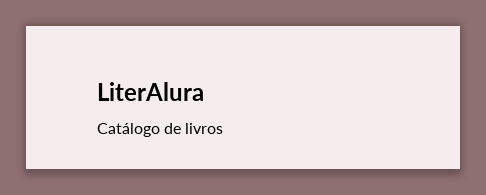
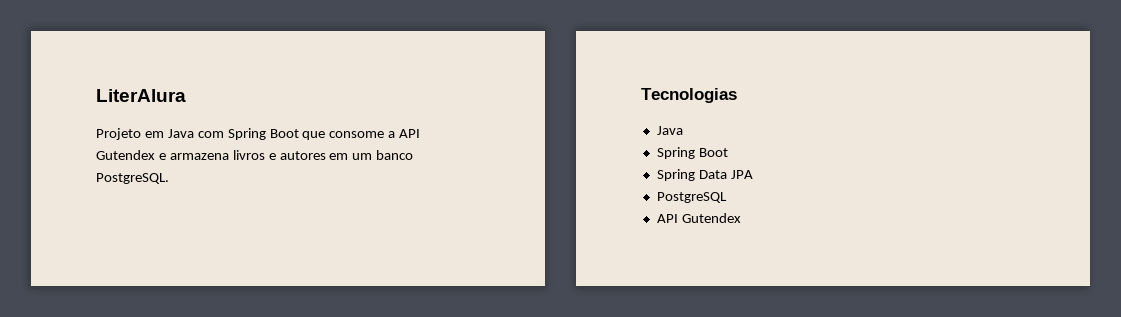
[97,123,224,137] Catálogo de livros -> [96,128,421,140] [96,150,414,160] [96,173,169,184] [641,88,737,103] [656,126,683,135] [656,147,728,159] [656,169,753,181] [656,192,727,203] [656,213,741,223] Projeto em Java com Spring Boot que consome a API Gutendex e armazena livros e autores em um banco PostgreSQL. // Tecnologias // Java // Spring Boot // Spring Data JPA // PostgreSQL // API Gutendex

